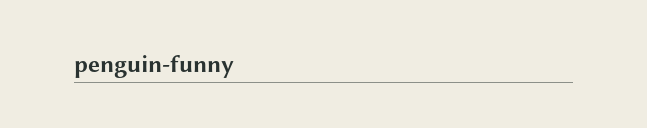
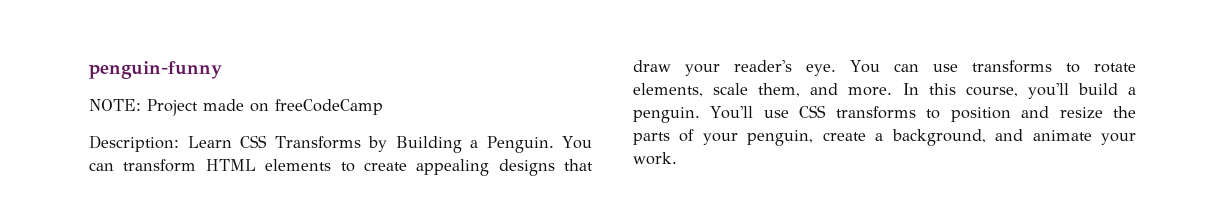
(234, 66) none -> [89,99,383,116] [89,135,593,153] [89,159,593,176] [633,60,1136,76] [633,83,1136,99] [633,105,1136,123] [633,129,1136,146] [633,152,677,165] // NOTE: Project made on freeCodeCamp // Description: Learn CSS Transforms by Building a Penguin. You can transform HTML elements to create appealing designs that draw your reader's eye. You can use transforms to rotate elements, scale them, and more. In this course, you'll build a penguin. You'll use CSS transforms to position and resize the parts of your penguin, create a background, and animate your work.

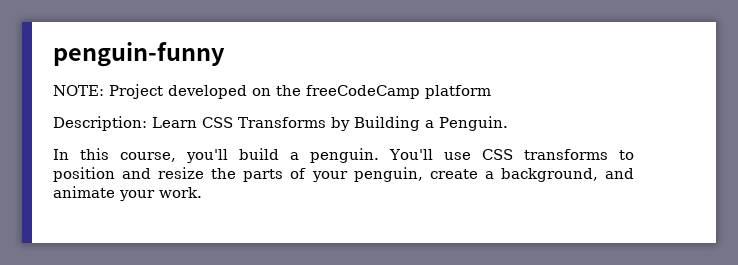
[203,99,269,112] made on -> [168,85,301,99] developed on the
(383, 107) none -> [425,85,491,99] platform
[562,136,593,149] [89,159,593,176] [633,60,1136,76] [633,83,893,97] You can transform HTML elements to create appealing designs that draw your reader's eye. You can use transforms to rotate elements, scale them, and more. -> (508, 123) //

